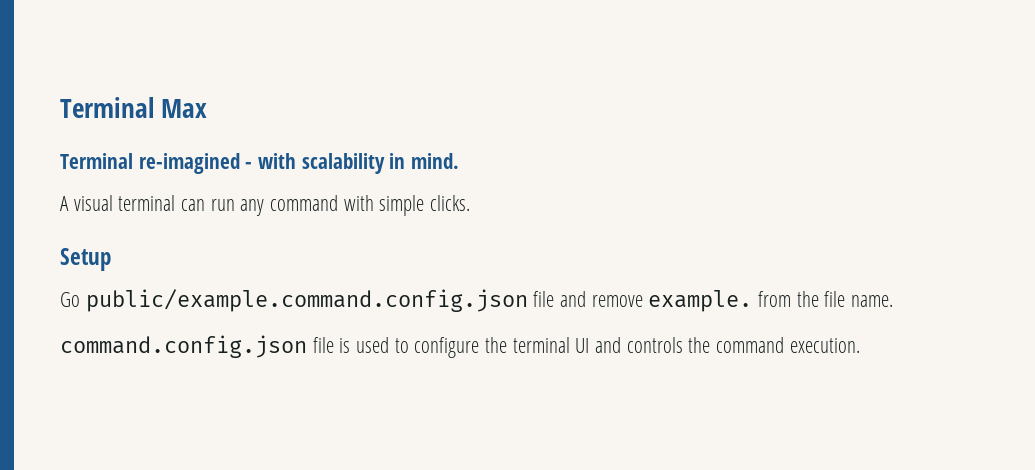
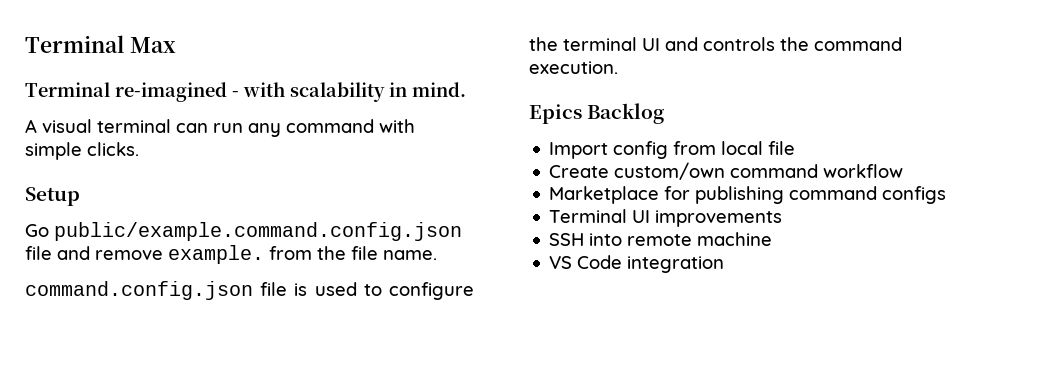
(860, 345) none -> [529,103,665,124] [549,141,796,159] [549,162,904,180] [549,186,947,204] [549,209,783,227] [549,232,773,246] [549,255,725,273] // Epics Backlog // Import config from local file // Create custom/own command workflow // Marketplace for publishing command configs // Terminal UI improvements // SSH into remote machine // VS Code integration

